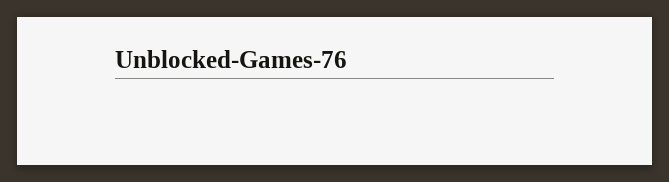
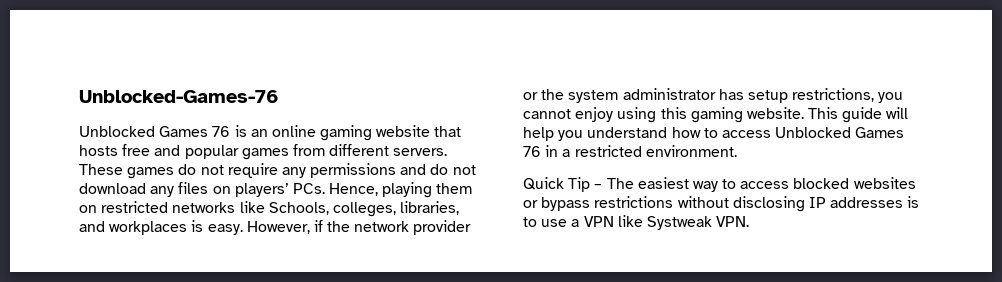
(347, 59) none -> [79,125,462,141] [79,144,448,160] [79,163,476,179] [79,182,473,198] [79,201,460,217] [79,220,472,235] [523,88,904,103] [523,107,909,123] [523,127,905,141] [523,145,737,157] [523,177,916,192] [523,196,920,212] [523,215,750,230] // Unblocked Games 76 is an online gaming website that hosts free and popular games from different servers. These games do not require any permissions and do not download any files on players’ PCs. Hence, playing them on restricted networks like Schools, colleges, libraries, and workplaces is easy. However, if the network provider or the system administrator has setup restrictions, you cannot enjoy using this gaming website. This guide will help you understand how to access Unblocked Games 76 in a restricted environment. // Quick Tip – The easiest way to access blocked websites or bypass restrictions without disclosing IP addresses is to use a VPN like Systweak VPN.

